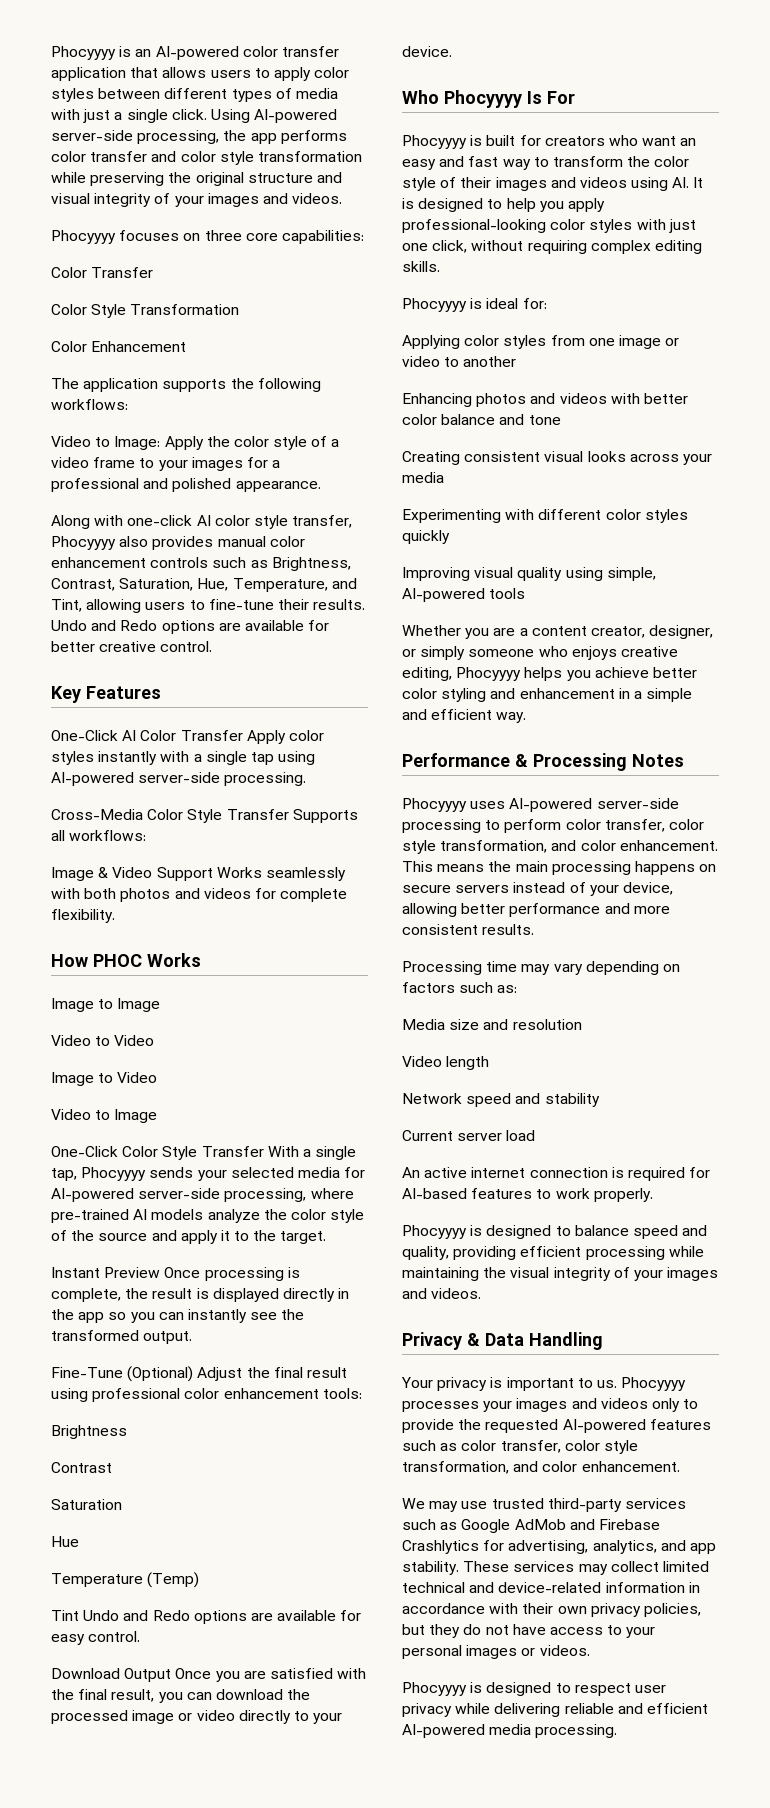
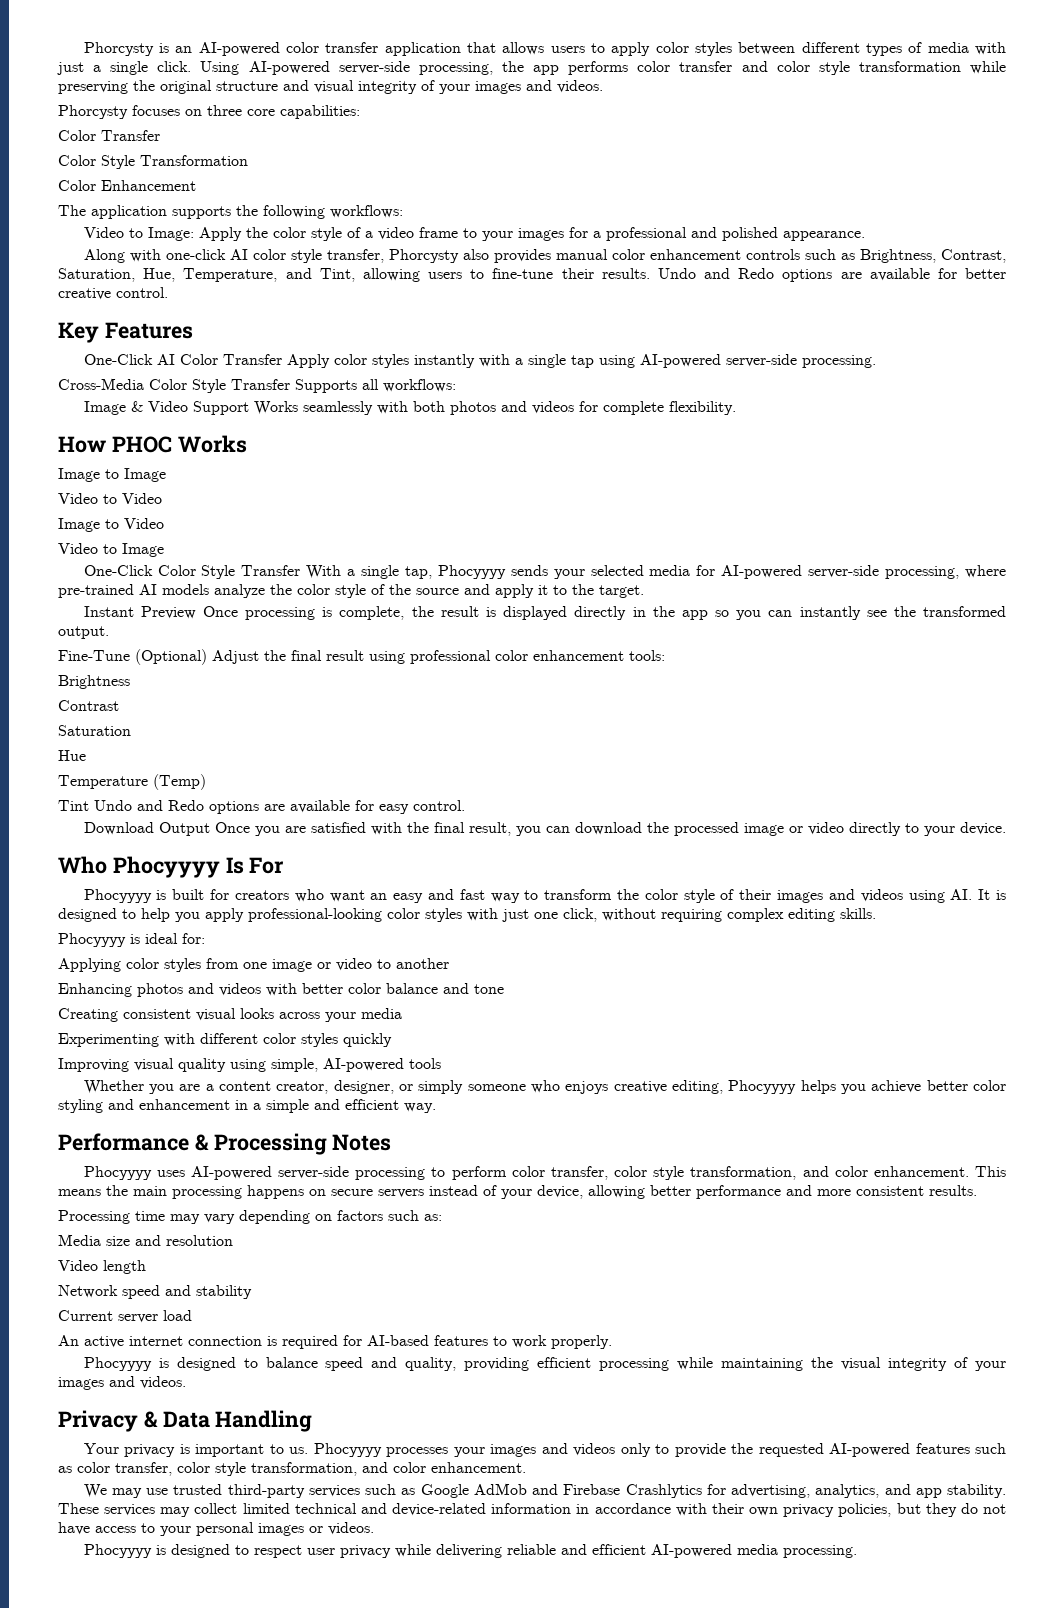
[51,46,116,60] Phocyyyy -> [83,42,154,56] Phorcysty
[51,230,116,244] Phocyyyy -> [58,105,128,119] Phorcysty
[51,536,116,550] Phocyyyy -> [388,249,459,263] Phorcysty

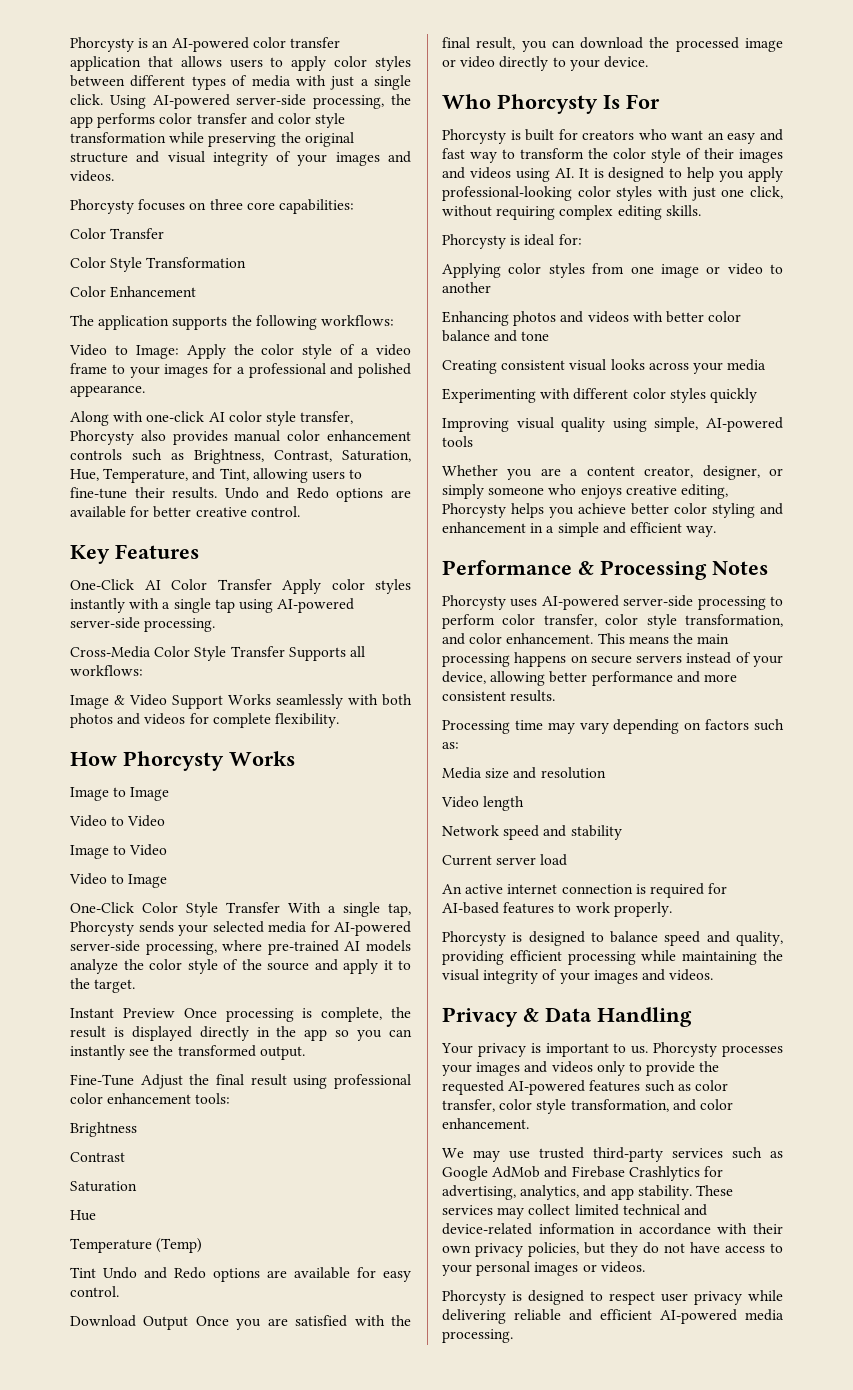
[111,436,172,453] PHOC -> [123,751,224,771] Phorcysty
[437,565,506,579] Phocyyyy -> [70,921,134,936] Phorcysty
[135,649,207,665] (Optional) -> (134, 1080) none
[112,856,220,878] Phocyyyy -> [497,94,598,114] Phorcysty
[83,889,152,903] Phocyyyy -> [442,129,506,144] Phorcysty
[58,933,126,947] Phocyyyy -> [442,234,506,249] Phorcysty
[728,1080,797,1094] Phocyyyy -> [442,503,506,518] Phorcysty
[83,1166,152,1180] Phocyyyy -> [442,595,506,610] Phorcysty
[83,1357,152,1371] Phocyyyy -> [442,931,506,946] Phorcysty
[313,1443,382,1457] Phocyyyy -> [653,1042,718,1057] Phorcysty
[83,1544,152,1558] Phocyyyy -> [442,1290,506,1305] Phorcysty

